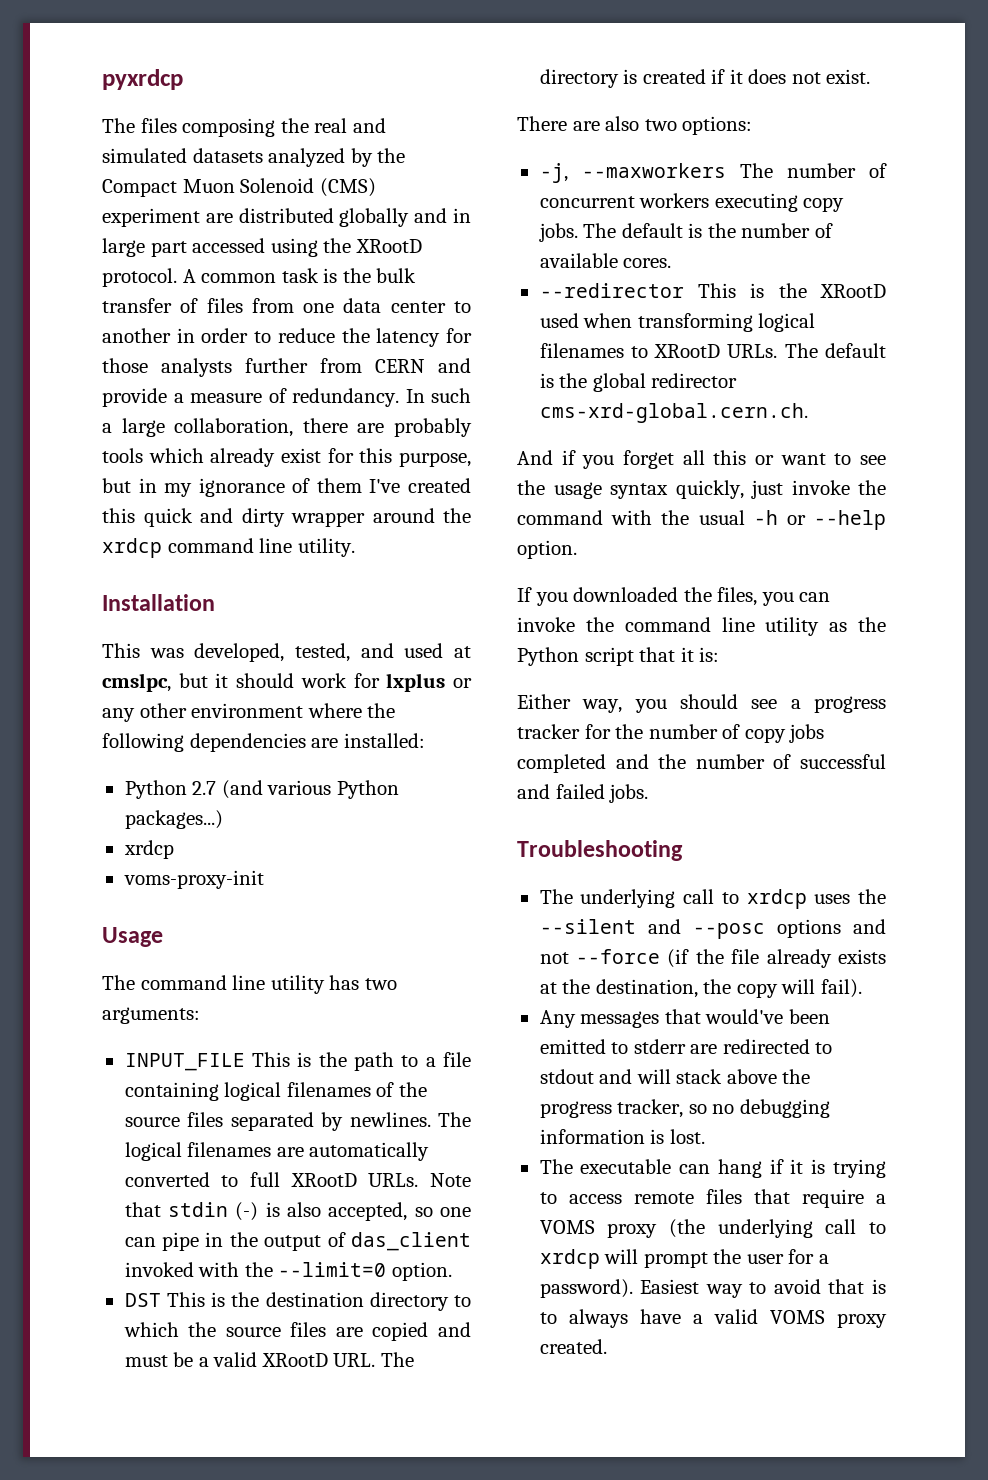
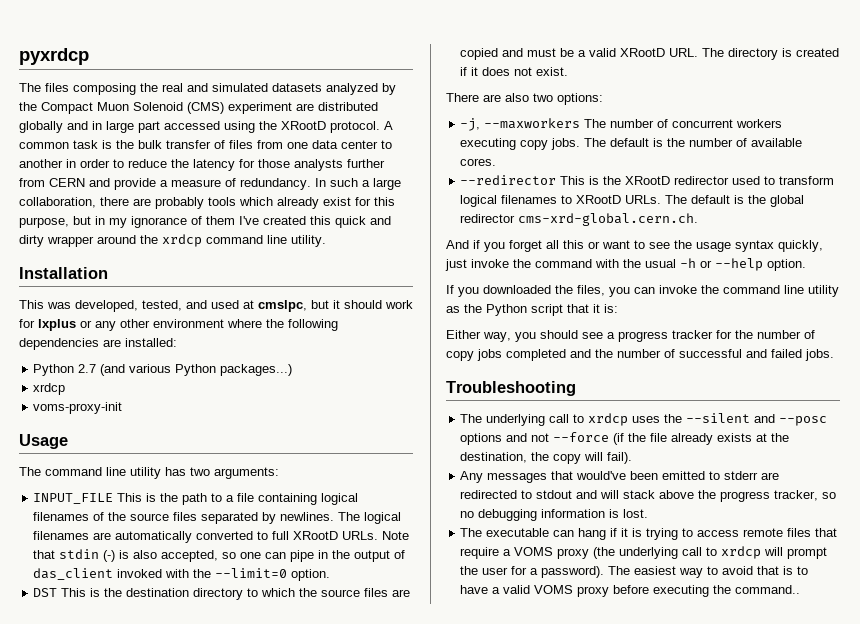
[539,313,753,332] used when transforming -> [674,176,835,185] redirector used to transform
[640,1279,700,1294] Easiest -> [608,566,677,575] The easiest
[568,1309,628,1328] always -> (809, 570) none
[539,1339,607,1354] created. -> [613,585,801,597] before executing the command..

